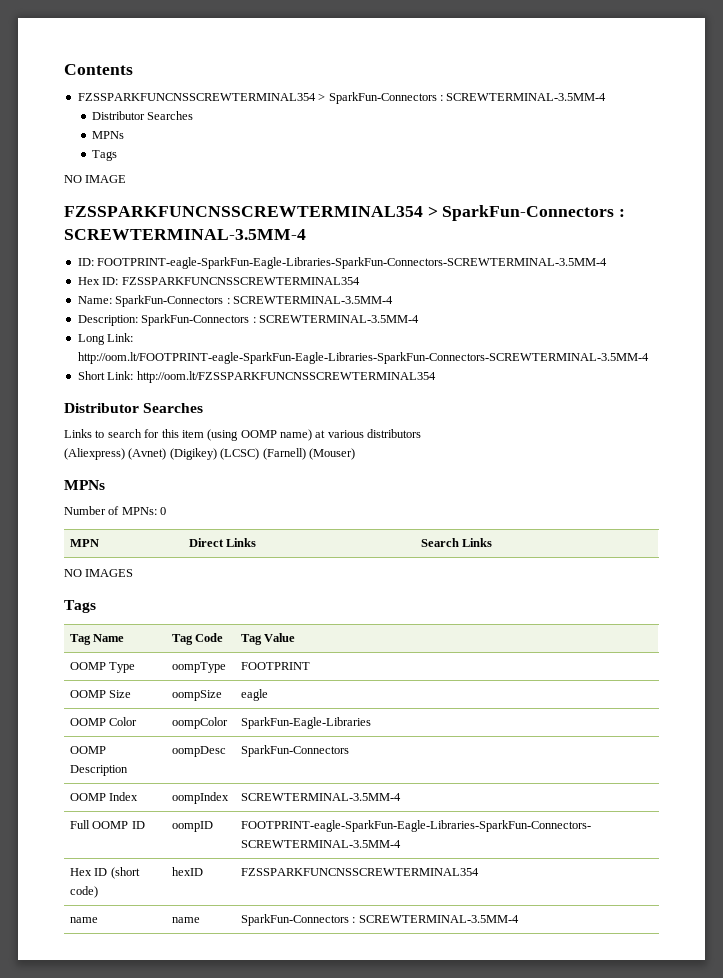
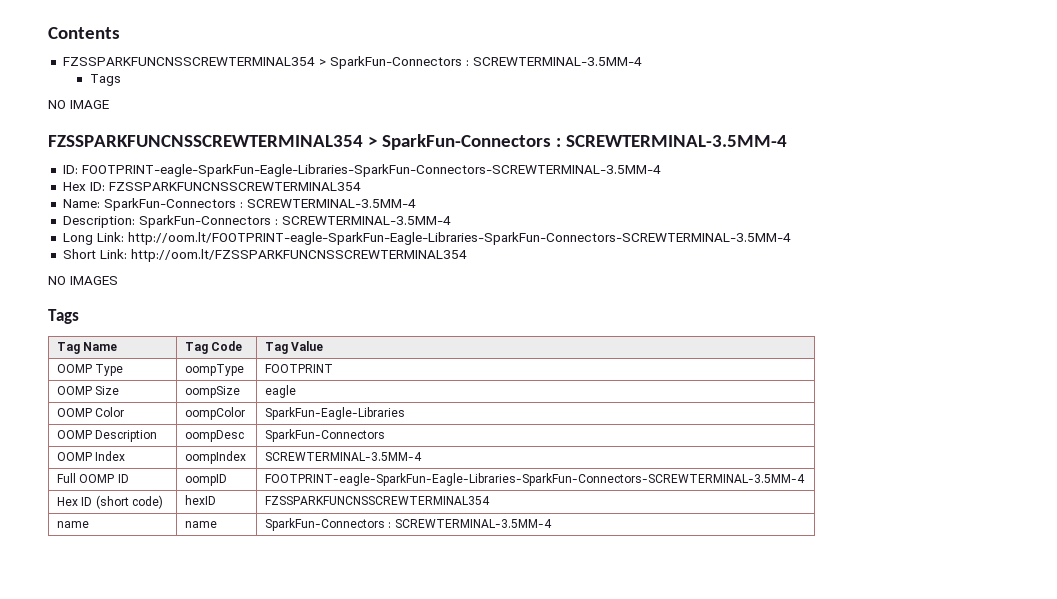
[91,111,194,120] [91,131,124,139] // Distributor Searches // MPNs -> (642, 61) none
[64,403,204,413] [64,429,422,441] [64,448,355,460] [64,480,105,490] [64,506,167,515] [70,539,100,547] [189,538,257,547] [421,538,493,547] // Distributor Searches // Links to search for this item (using OOMP name) at various distributors // (Aliexpress) (Avnet) (Digikey) (LCSC) (Farnell) (Mouser) // MPNs // Number of MPNs: 0 // MPN | Direct Links | Search Links -> (467, 255) none

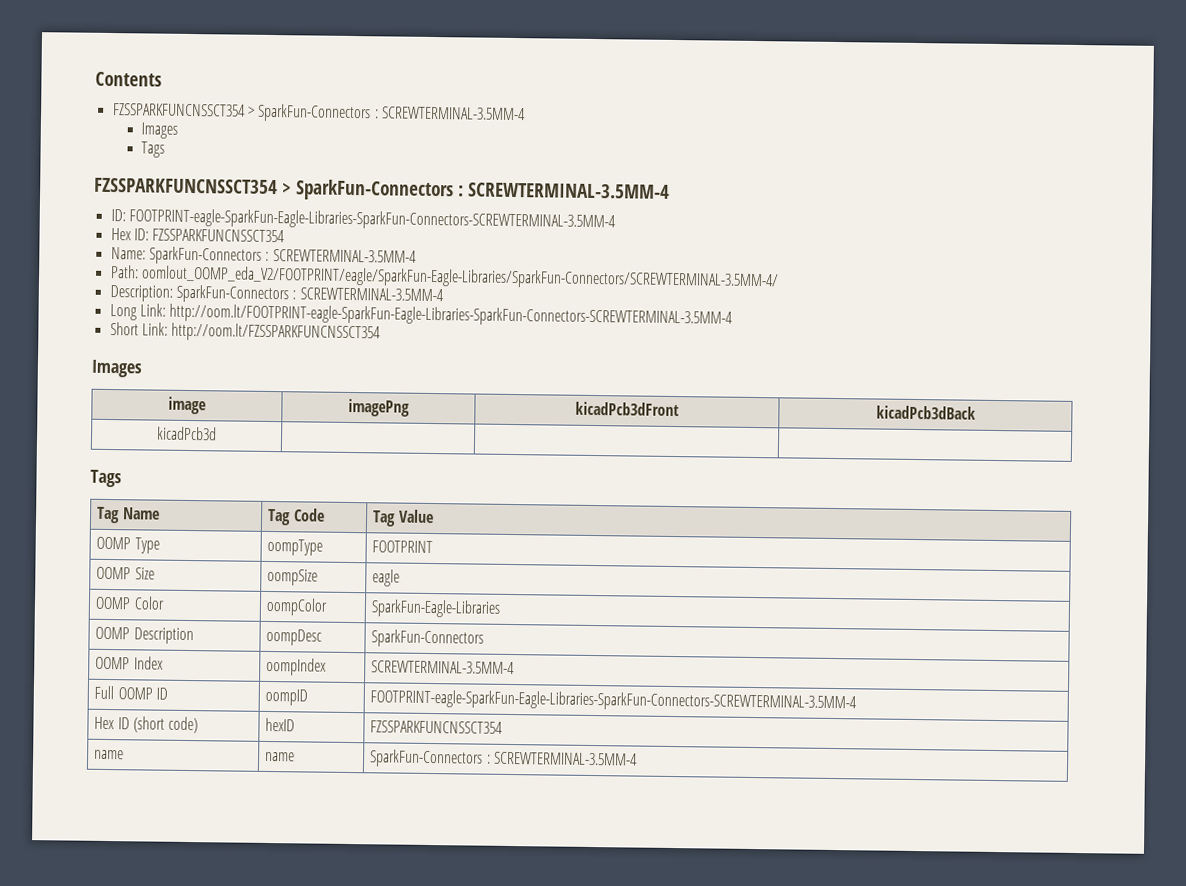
[62,56,642,69] [89,74,121,86] [48,100,109,109] [48,135,363,147] FZSSPARKFUNCNSSCREWTERMINAL354 > SparkFun-Connectors : SCREWTERMINAL-3.5MM-4 // Tags // NO IMAGE // FZSSPARKFUNCNSSCREWTERMINAL354 -> [112,103,526,123] [141,122,179,139] [141,141,166,158] [94,177,278,195] FZSSPARKFUNCNSSCT354 > SparkFun-Connectors : SCREWTERMINAL-3.5MM-4 // Images // Tags // FZSSPARKFUNCNSSCT354
[108,182,361,191] FZSSPARKFUNCNSSCREWTERMINAL354 -> [152,228,286,243] FZSSPARKFUNCNSSCT354
(416, 203) none -> [110,265,779,291] // Path: oomlout_OOMP_eda_V2/FOOTPRINT/eagle/SparkFun-Eagle-Libraries/SparkFun-Connectors/SCREWTERMINAL-3.5MM-4/
[130,249,467,262] [48,276,118,285] http://oom.lt/FZSSPARKFUNCNSSCREWTERMINAL354 // NO IMAGES -> [171,322,382,343] [91,359,142,378] [168,396,206,415] [348,398,410,417] [575,401,679,417] [875,405,976,420] [157,426,217,441] http://oom.lt/FZSSPARKFUNCNSSCT354 // Images // image | imagePng | kicadPcb3dFront | kicadPcb3dBack // kicadPcb3d | | |
[265,496,491,505] FZSSPARKFUNCNSSCREWTERMINAL354 -> [370,720,504,734] FZSSPARKFUNCNSSCT354

